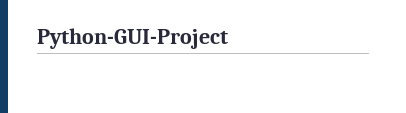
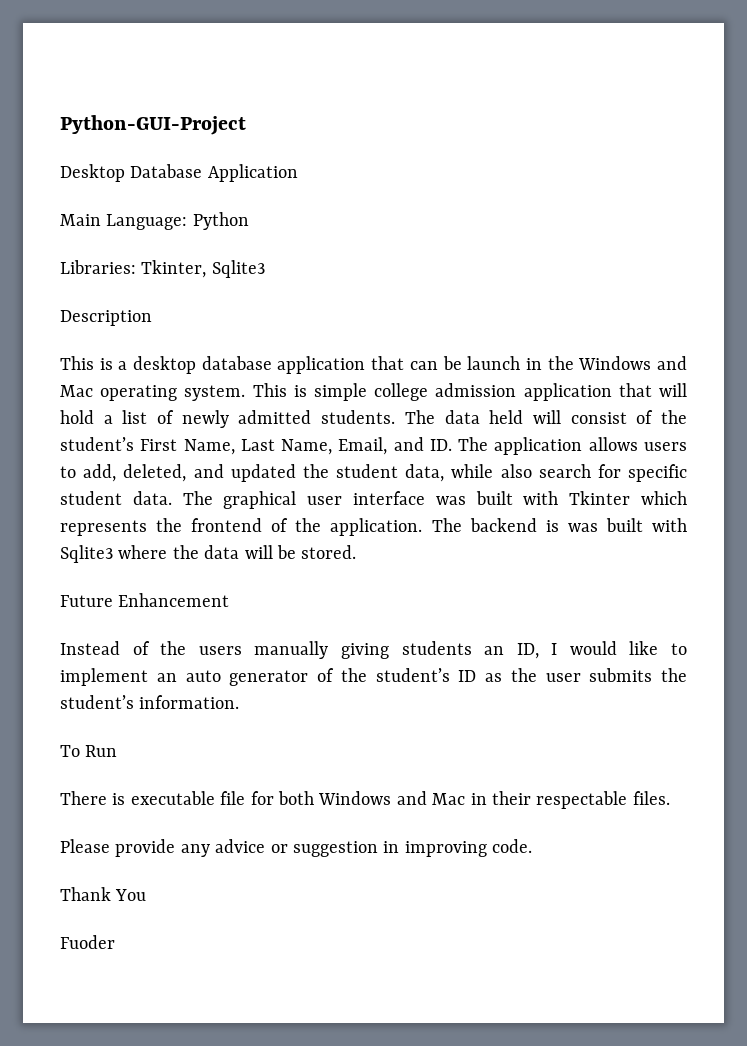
(228, 38) none -> [60,164,298,182] [60,212,249,230] [60,260,265,278] [60,310,152,326] [60,356,687,374] [60,383,687,401] [60,410,687,428] [60,437,687,455] [60,464,687,482] [60,491,687,509] [60,518,688,536] [60,545,357,563] [60,593,230,607] [60,641,687,659] [60,668,687,686] [60,695,240,709] [60,745,118,757] [60,791,670,809] [60,839,533,857] [60,887,147,901] [60,935,115,949] // Desktop Database Application // Main Language: Python // Libraries: Tkinter, Sqlite3 // Description // This is a desktop database application that can be launch in the Windows and Mac operating system. This is simple college admission application that will hold a list of newly admitted students. The data held will consist of the student’s First Name, Last Name, Email, and ID. The application allows users to add, deleted, and updated the student data, while also search for specific student data. The graphical user interface was built with Tkinter which represents the frontend of the application. The backend is was built with Sqlite3 where the data will be stored. // Future Enhancement // Instead of the users manually giving students an ID, I would like to implement an auto generator of the student’s ID as the user submits the student’s information. // To Run // There is executable file for both Windows and Mac in their respectable files. // Please provide any advice or suggestion in improving code. // Thank You // Fuoder

